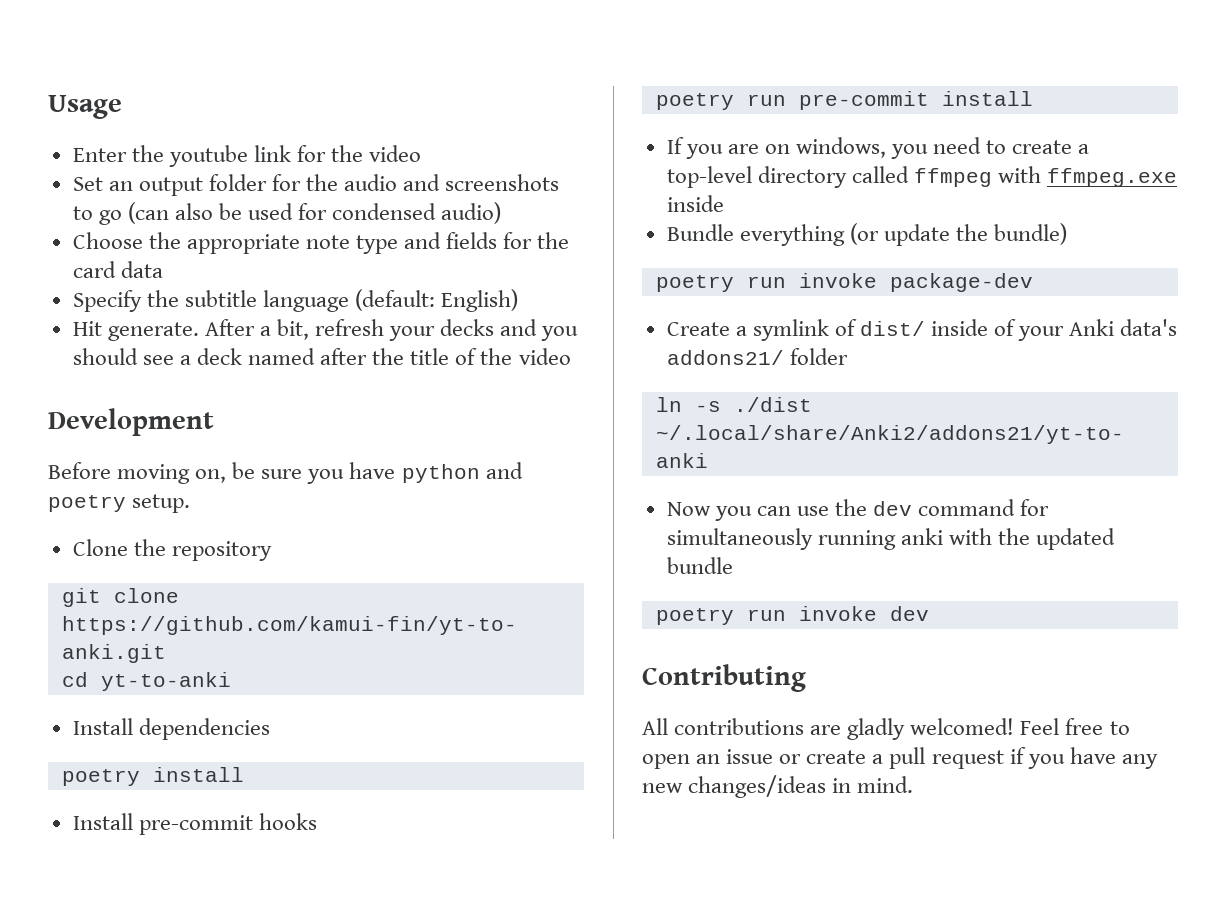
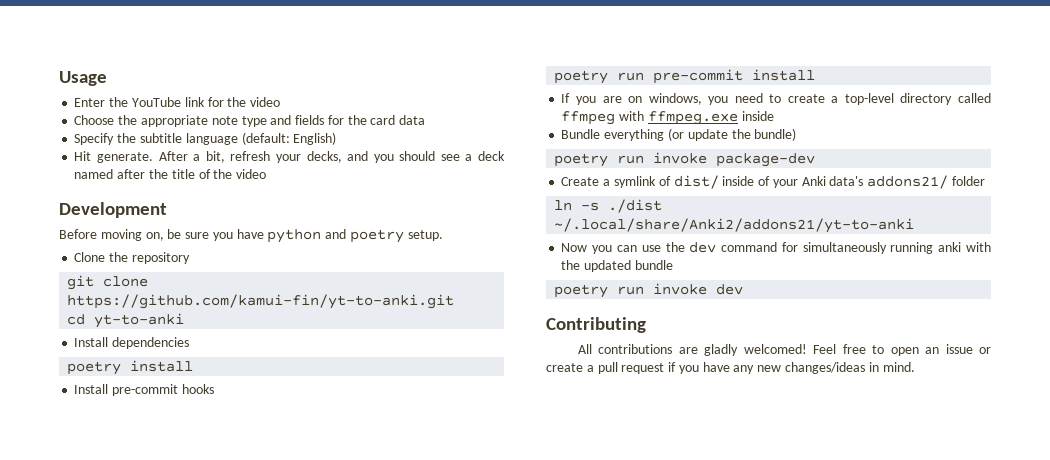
[168,145,248,167] youtube -> [131,97,181,107] YouTube
[72,174,560,196] [72,202,502,225] // Set an output folder for the audio and screenshots to go (can also be used for condensed audio) -> (281, 102) none
[440,319,495,336] decks -> [306,151,342,163] decks,

